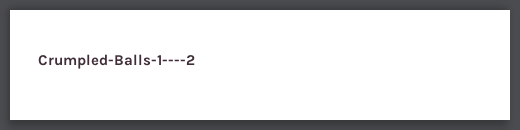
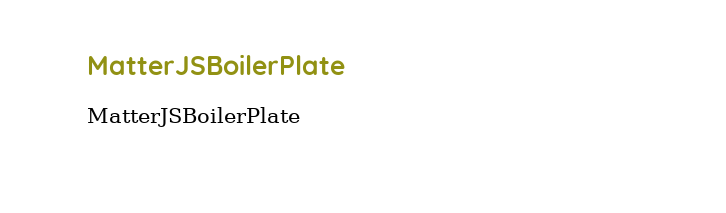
[38,54,195,69] Crumpled-Balls-1----2 -> [87,54,345,75] [87,107,300,127] MatterJSBoilerPlate // MatterJSBoilerPlate

